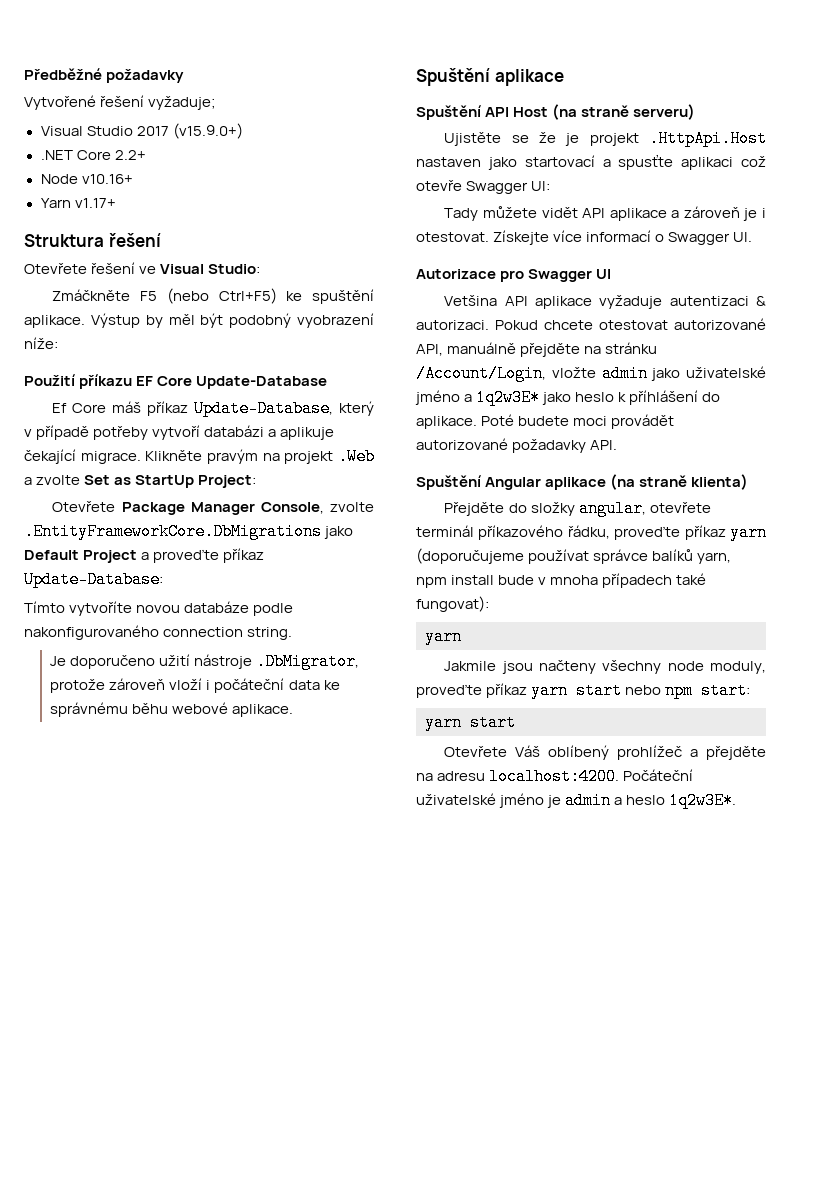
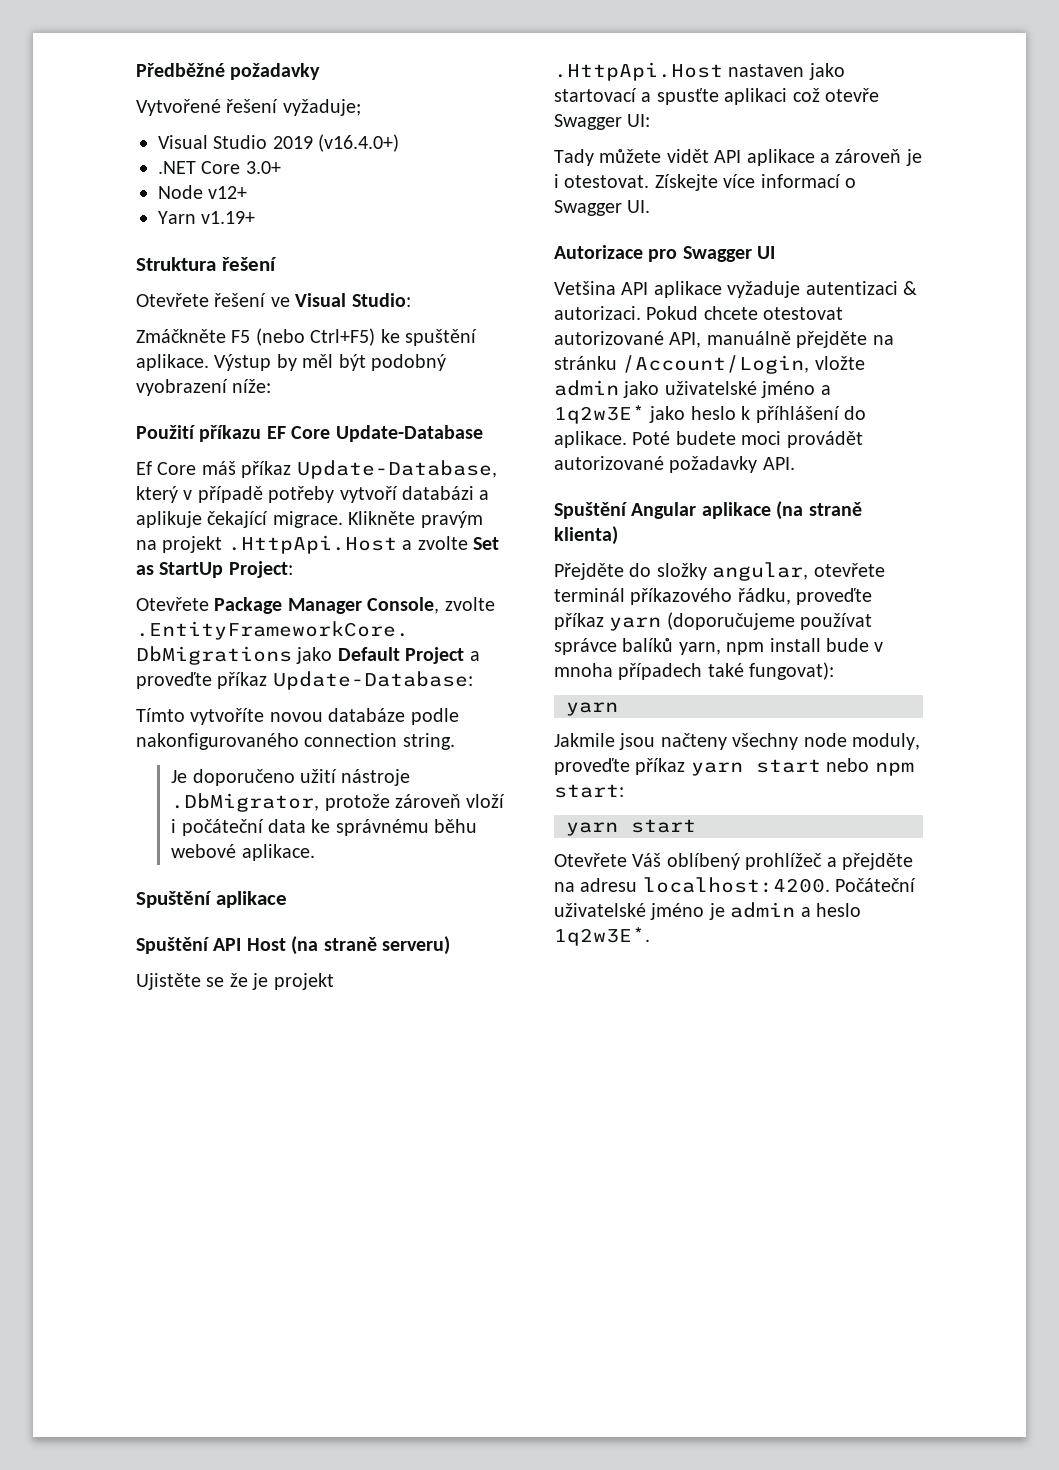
[136,123,243,139] 2017 (v15.9.0+) -> [272,134,400,152] 2019 (v16.4.0+)
[114,150,146,160] 2.2+ -> [245,161,281,174] 3.0+
[81,174,133,184] v10.16+ -> [208,186,248,199] v12+
[74,198,116,208] v1.17+ -> [201,211,256,224] v1.19+
[338,448,375,465] .Web -> [227,535,397,554] .HttpApi.Host

